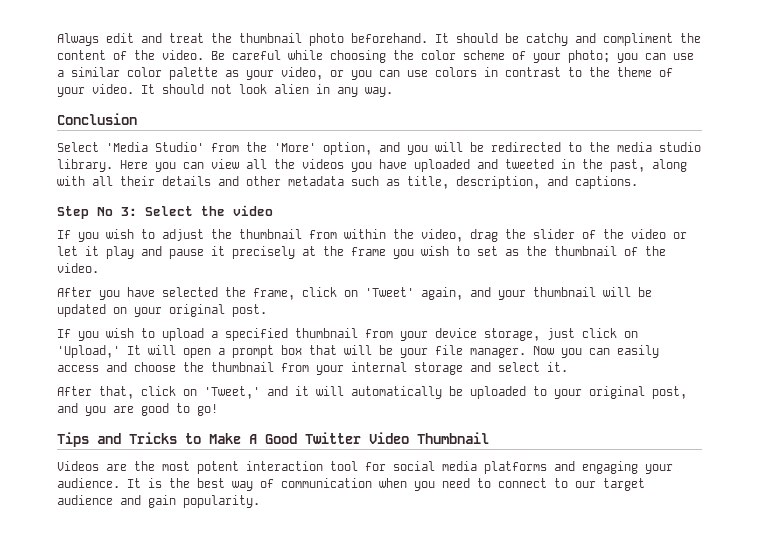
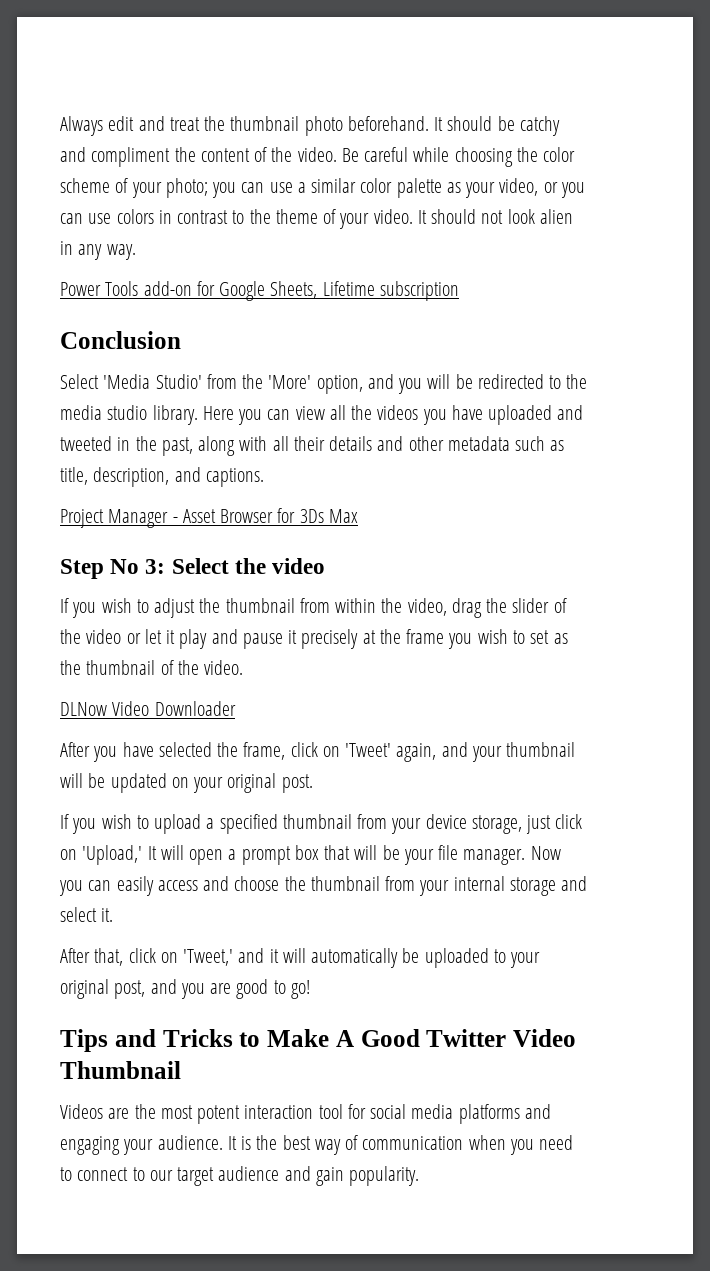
(393, 92) none -> [60,281,459,301] // Power Tools add-on for Google Sheets, Lifetime subscription
(638, 182) none -> [60,508,358,528] // Project Manager - Asset Browser for 3Ds Max
(99, 268) none -> [60,701,236,716] // DLNow Video Downloader

